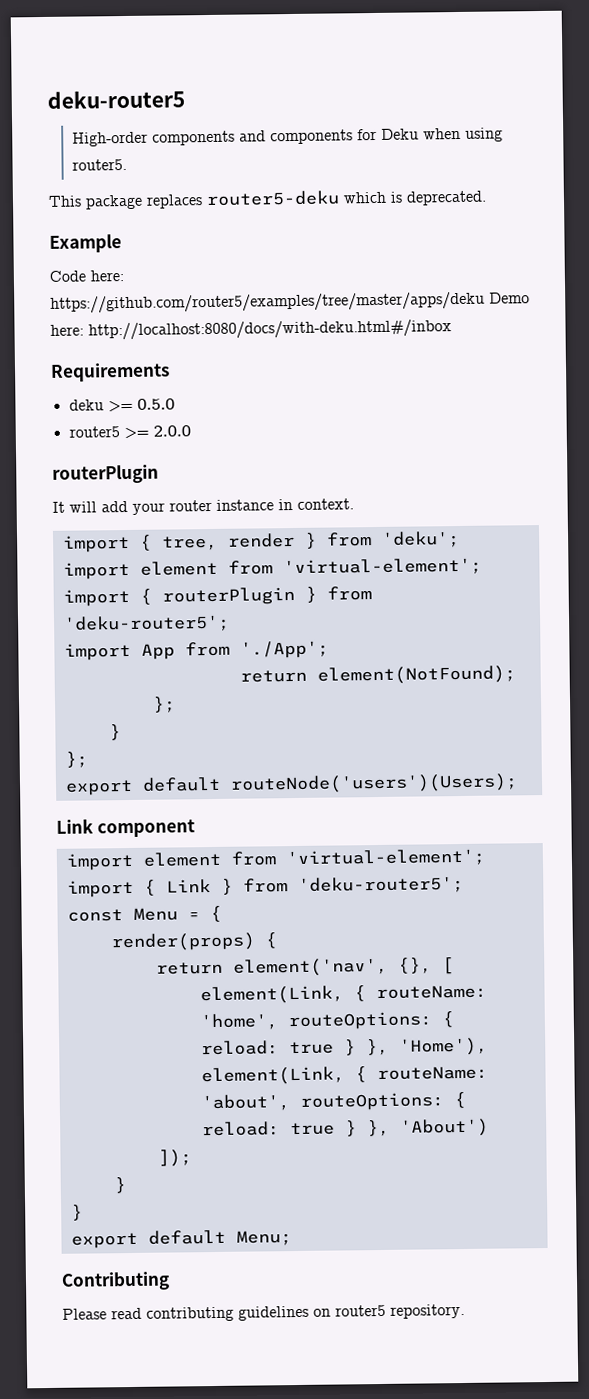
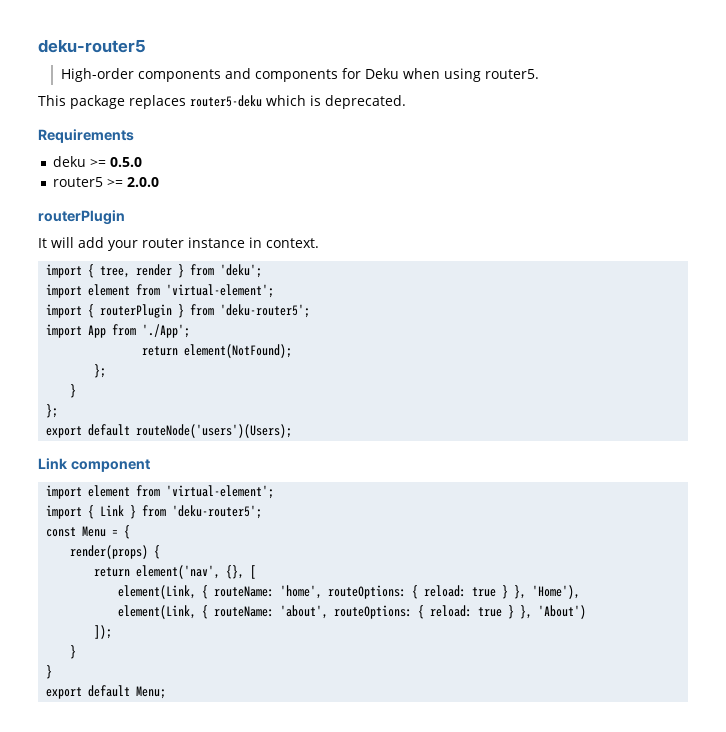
[49,234,122,253] [49,270,124,282] [50,291,530,314] [50,319,452,341] // Example // Code here: https://github.com/router5/examples/tree/master/apps/deku Demo here: http://localhost:8080/docs/with-deku.html#/inbox -> (406, 102) none
[61,1271,170,1291] [62,1303,465,1322] // Contributing // Please read contributing guidelines on router5 repository. -> (167, 692) none

